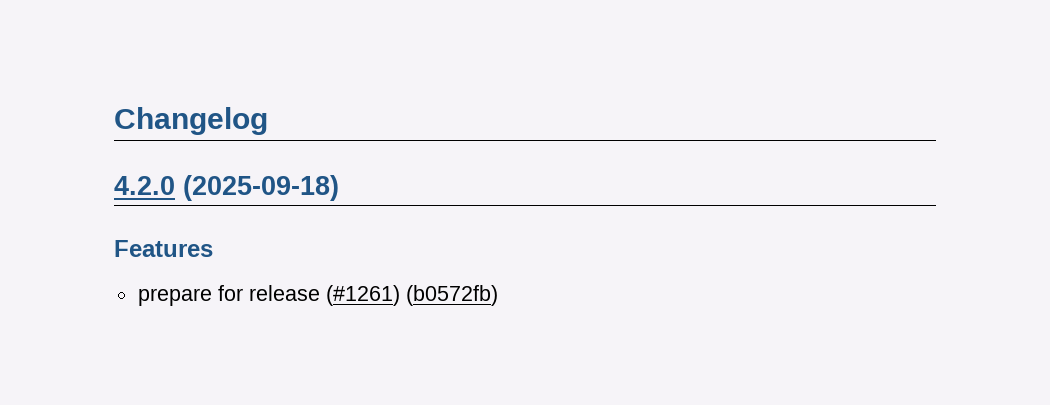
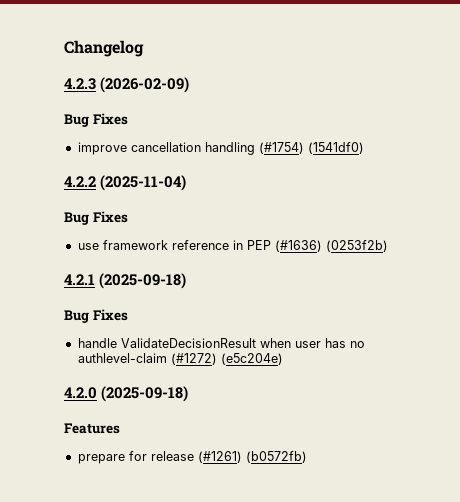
(268, 121) none -> [64,77,190,93] [64,113,128,127] [77,142,364,155] [64,175,187,191] [64,211,128,225] [77,240,388,252] [64,273,187,289] [64,309,128,323] [77,338,365,348] [77,353,283,365] // 4.2.3 (2026-02-09) // Bug Fixes // improve cancellation handling (#1754) (1541df0) // 4.2.2 (2025-11-04) // Bug Fixes // use framework reference in PEP (#1636) (0253f2b) // 4.2.1 (2025-09-18) // Bug Fixes // handle ValidateDecisionResult when user has no authlevel-claim (#1272) (e5c204e)

